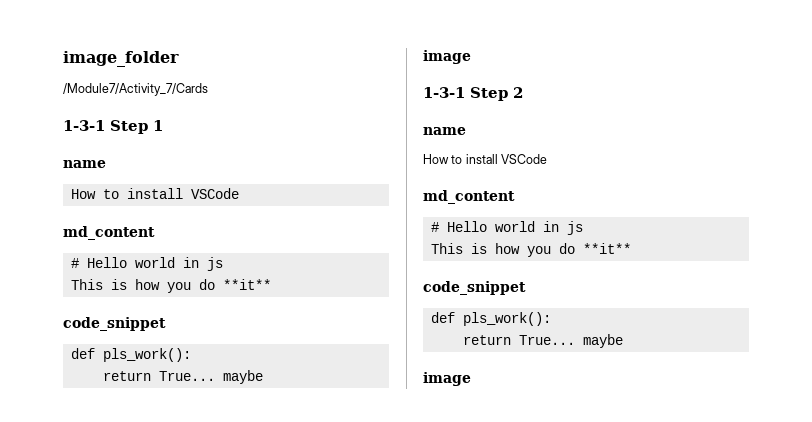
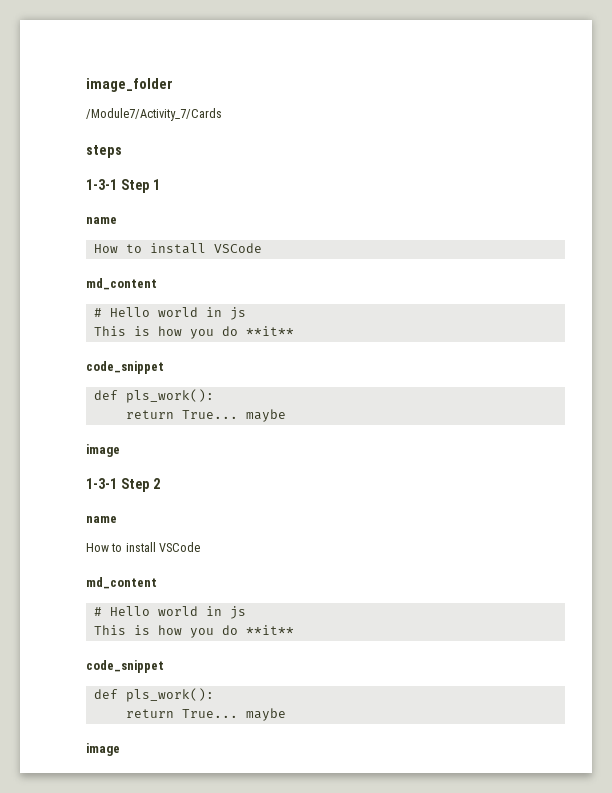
(208, 89) none -> [86,145,122,158] // steps

